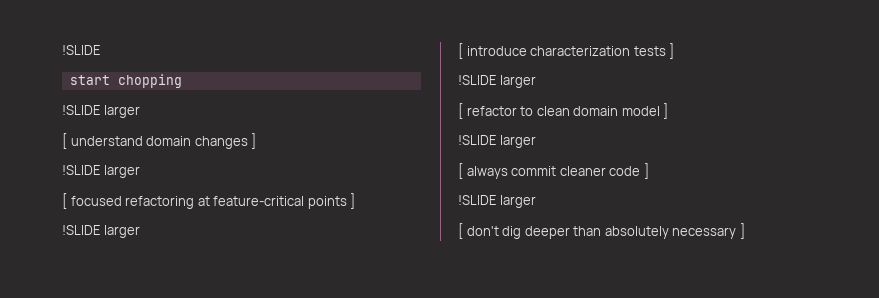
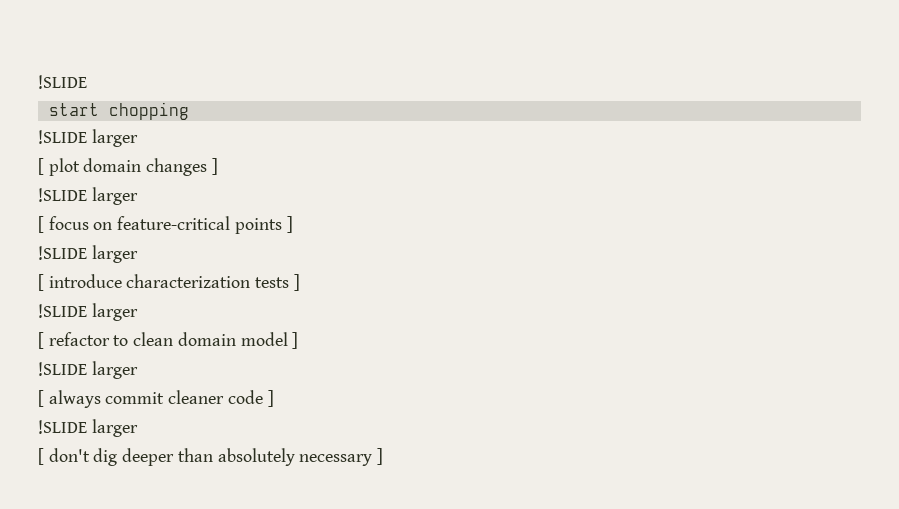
[70,136,143,146] understand -> [48,158,80,176] plot
[70,196,210,209] focused refactoring at -> [48,216,113,230] focus on

